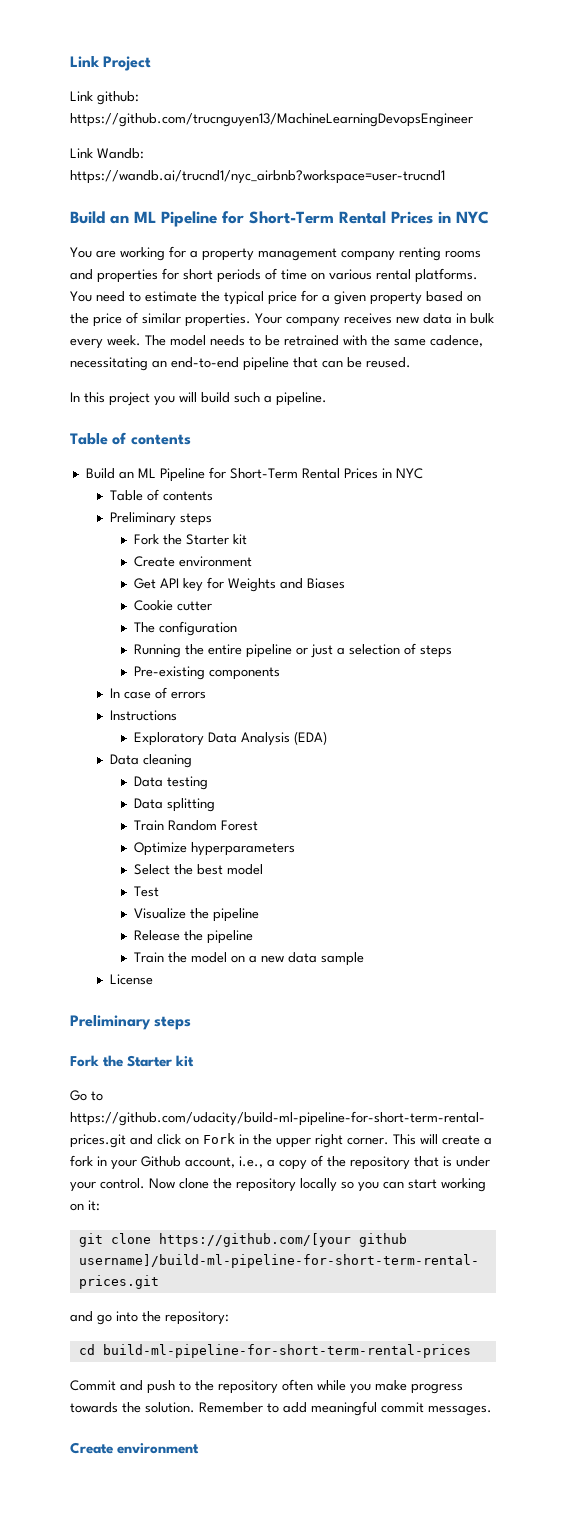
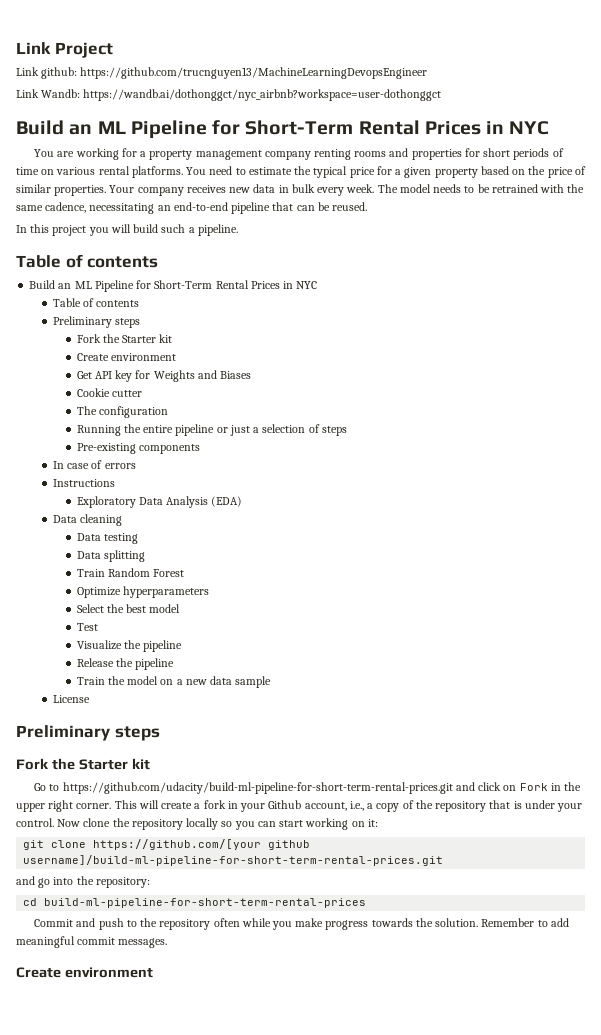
[70,170,445,184] https://wandb.ai/trucnd1/nyc_airbnb?workspace=user-trucnd1 -> [83,89,442,101] https://wandb.ai/dothonggct/nyc_airbnb?workspace=user-dothonggct

